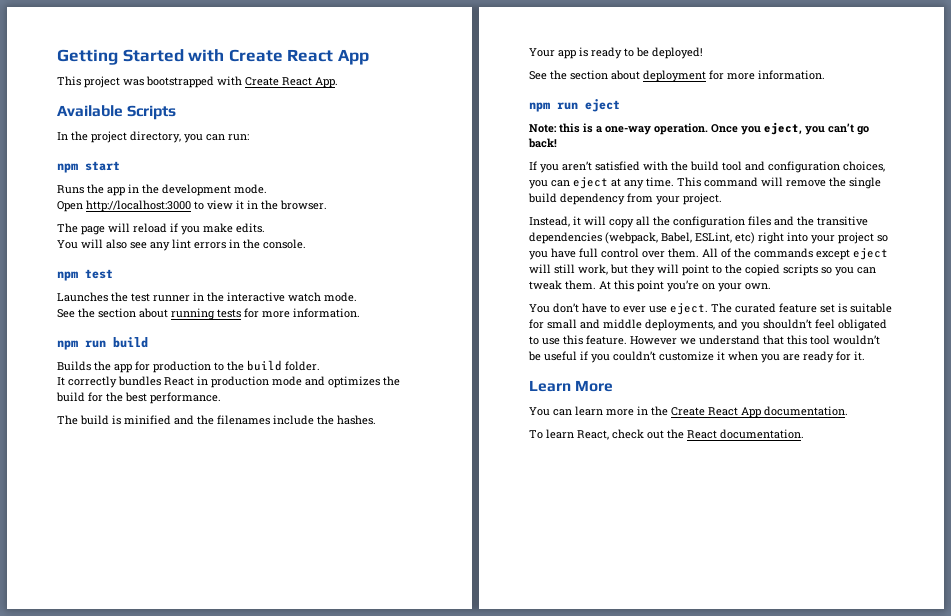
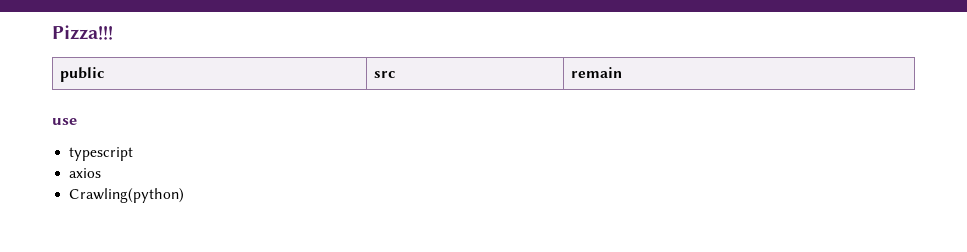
[57,49,369,65] [57,76,338,88] [57,105,177,120] [57,131,249,143] [57,161,120,173] [57,184,267,196] [57,200,327,212] [57,223,265,235] [57,239,306,251] [57,269,113,281] [57,292,357,302] [57,308,360,320] [57,337,148,350] [57,360,320,373] [57,376,400,388] [56,392,221,404] [57,415,376,425] [529,47,703,59] [529,70,825,82] [529,99,620,112] [529,122,869,135] [528,138,557,148] [529,161,885,173] [529,177,881,189] [528,193,722,205] [529,216,868,228] [529,232,888,244] [529,248,888,260] [529,264,876,276] [529,280,771,292] [529,303,892,315] [529,319,887,331] [529,335,880,345] [528,351,865,363] [529,380,614,392] [529,406,848,418] [529,429,804,440] Getting Started with Create React App // This project was bootstrapped with Create React App. // Available Scripts // In the project directory, you can run: // npm start // Runs the app in the development mode. // Open http://localhost:3000 to view it in the browser. // The page will reload if you make edits. // You will also see any lint errors in the console. // npm test // Launches the test runner in the interactive watch mode. // See the section about running tests for more information. // npm run build // Builds the app for production to the build folder. // It correctly bundles React in production mode and optimizes the build for the best performance. // The build is minified and the filenames include the hashes. // Your app is ready to be deployed! // See the section about deployment for more information. // npm run eject // Note: this is a one-way operation. Once you eject, you can’t go back! // If you aren’t satisfied with the build tool and configuration choices, you can eject at any time. This command will remove the single build dependency from your project. // Instead, it will copy all the configuration files and the transitive dependencies (webpack, Babel, ESLint, etc) right into your project so you have full control over them. All of the commands except eject will still work, but they will point to the copied scripts so you can tweak them. At this point you’re on your own. // You don’t have to ever use eject. The curated feature set is suitable for small and middle deployments, and you shouldn’t feel obligated to use this feature. However we understand that this tool wouldn’t be useful if you couldn’t customize it when you are ready for it. // Learn More // You can learn more in the Create React App documentation. // To learn React, check out the React documentation. -> [52,25,113,40] [60,67,105,82] [374,71,396,78] [571,67,623,78] [52,118,77,125] [69,147,134,161] [69,168,102,178] [69,188,185,203] Pizza!!! // public | src | remain // use // typescript // axios // Crawling(python)

